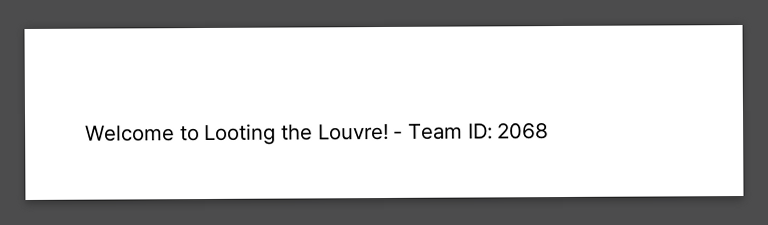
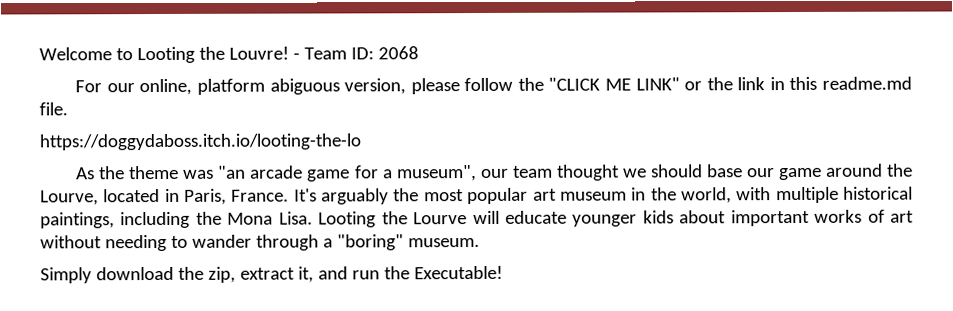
(550, 131) none -> [75,76,912,96] [39,102,68,116] [39,133,361,151] [76,163,913,182] [40,186,914,206] [40,209,914,229] [40,234,480,252] [40,265,503,284] // For our online, platform abiguous version, please follow the "CLICK ME LINK" or the link in this readme.md file. // https://doggydaboss.itch.io/looting-the-lo // As the theme was "an arcade game for a museum", our team thought we should base our game around the Lourve, located in Paris, France. It's arguably the most popular art museum in the world, with multiple historical paintings, including the Mona Lisa. Looting the Lourve will educate younger kids about important works of art without needing to wander through a "boring" museum. // Simply download the zip, extract it, and run the Executable!

